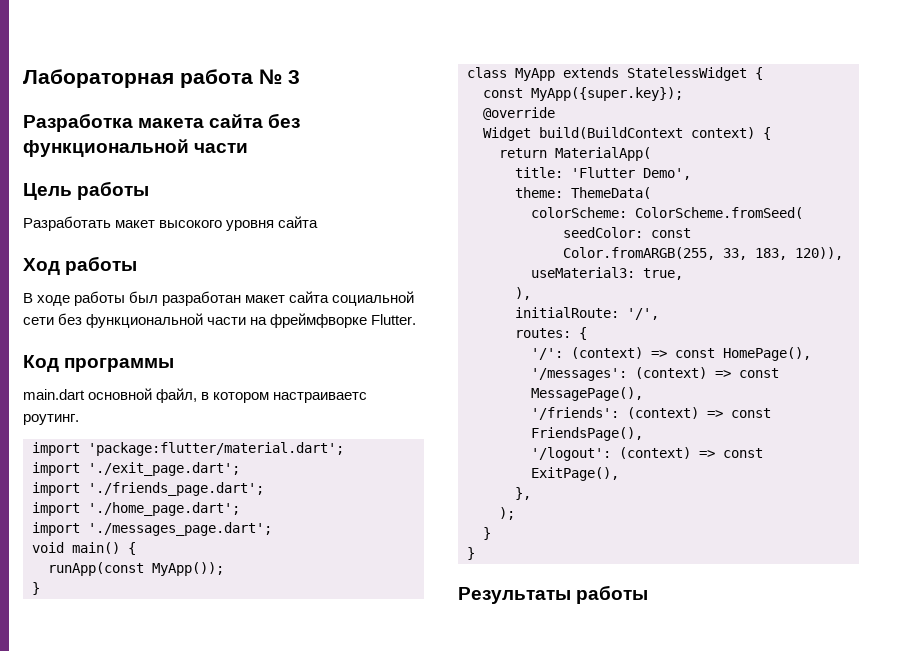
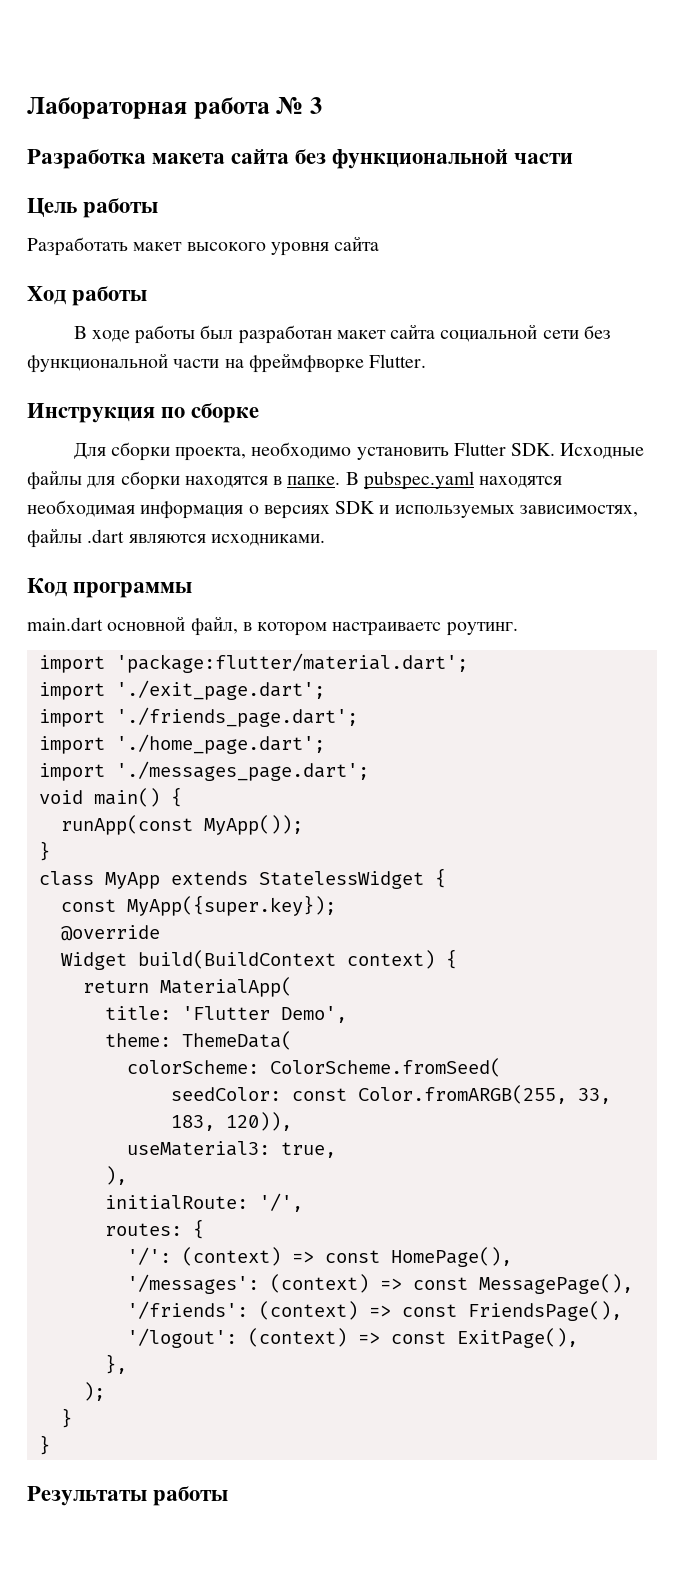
(417, 319) none -> [27,403,260,423] [73,442,645,461] [27,470,563,490] [27,500,638,519] [27,528,325,548] // Инструкция по сборке // Для сборки проекта, необходимо установить Flutter SDK. Исходные файлы для сборки находятся в папке. В pubspec.yaml находятся необходимая информация о версиях SDK и используемых зависимостях, файлы .dart являются исходниками.

